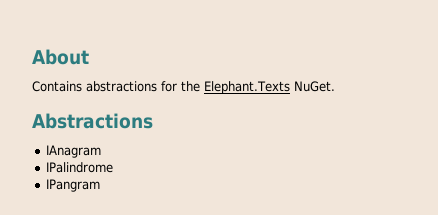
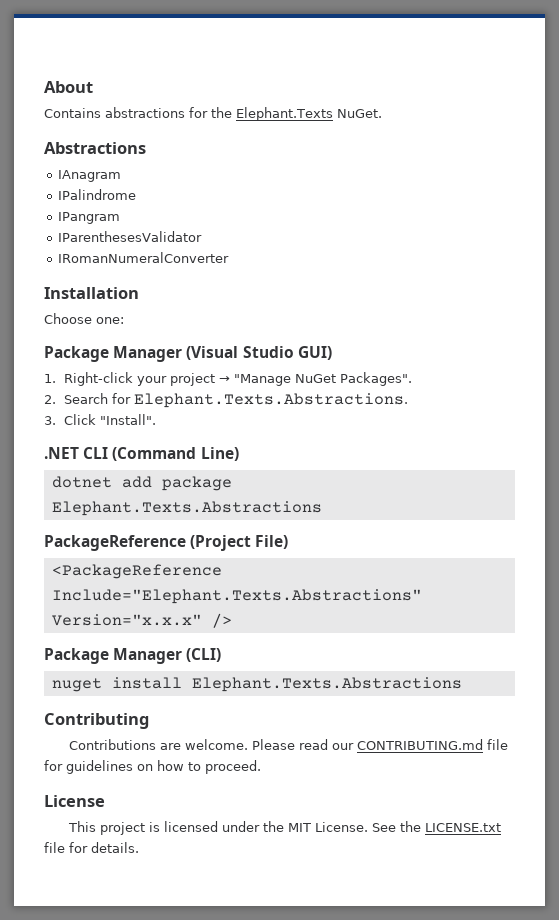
(101, 185) none -> [58,231,203,242] [58,252,230,263] [44,287,139,299] [44,313,124,324] [44,346,332,362] [44,372,413,386] [44,393,409,408] [44,414,157,425] [44,447,239,461] [51,476,232,491] [51,501,322,516] [44,535,289,551] [51,564,222,579] [51,589,422,604] [51,613,232,628] [44,648,222,664] [51,677,462,692] [44,713,149,729] [68,739,508,750] [44,760,261,774] [44,795,105,807] [67,821,501,835] [44,842,139,853] // IParenthesesValidator // IRomanNumeralConverter // Installation // Choose one: // Package Manager (Visual Studio GUI) // 1. Right-click your project → "Manage NuGet Packages". // 2. Search for Elephant.Texts.Abstractions. // 3. Click "Install". // .NET CLI (Command Line) // dotnet add package Elephant.Texts.Abstractions // PackageReference (Project File) // <PackageReference Include="Elephant.Texts.Abstractions" Version="x.x.x" /> // Package Manager (CLI) // nuget install Elephant.Texts.Abstractions // Contributing // Contributions are welcome. Please read our CONTRIBUTING.md file for guidelines on how to proceed. // License // This project is licensed under the MIT License. See the LICENSE.txt file for details.

